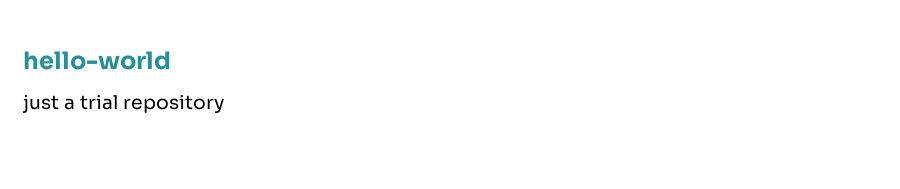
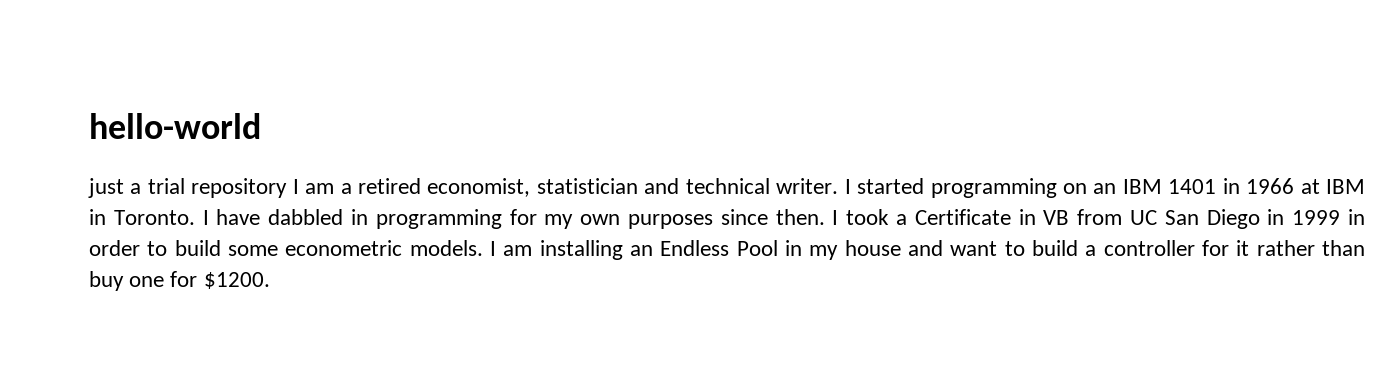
(225, 103) none -> [292,178,1366,198] [89,209,1365,229] [89,240,1365,260] [89,271,270,291] I am a retired economist, statistician and technical writer. I started programming on an IBM 1401 in 1966 at IBM in Toronto. I have dabbled in programming for my own purposes since then. I took a Certificate in VB from UC San Diego in 1999 in order to build some econometric models. I am installing an Endless Pool in my house and want to build a controller for it rather than buy one for $1200.

